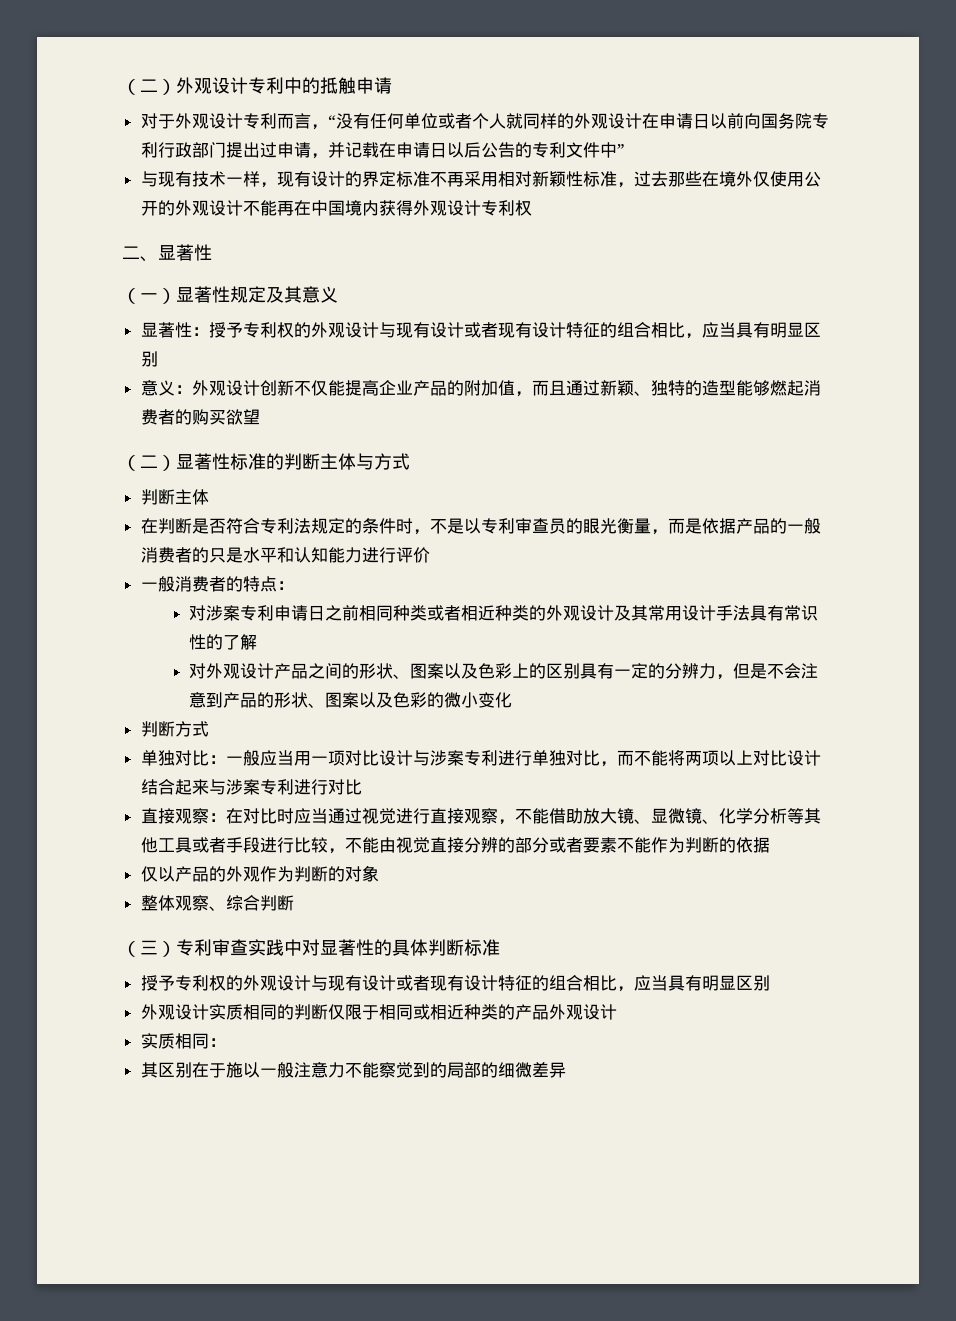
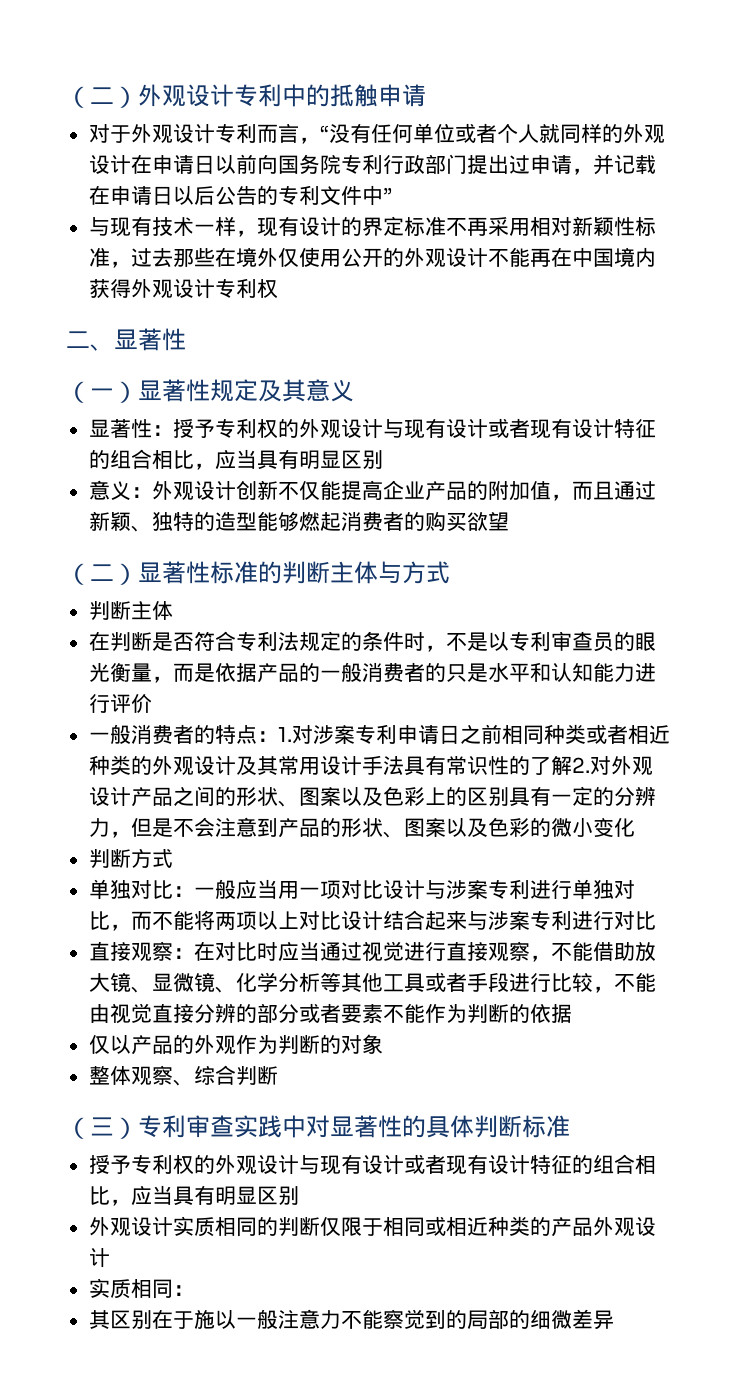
(294, 585) // -> [277,727,292,742] 1.
(258, 642) // -> [571,757,590,773] 2.

